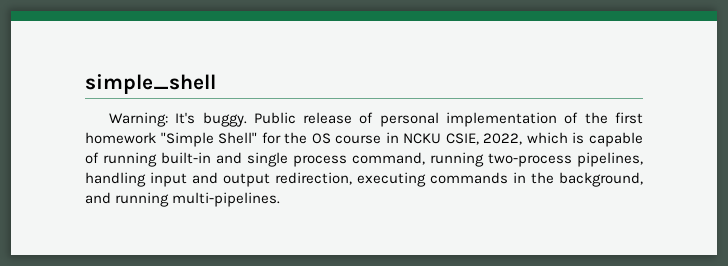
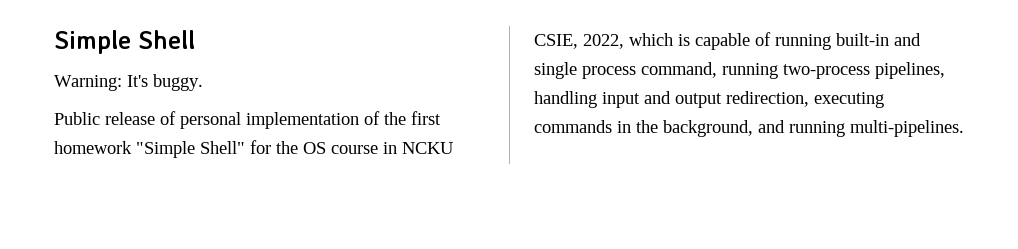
[85,74,216,94] simple_shell -> [54,30,195,54] Simple Shell
(247, 119) none -> (203, 82) //

